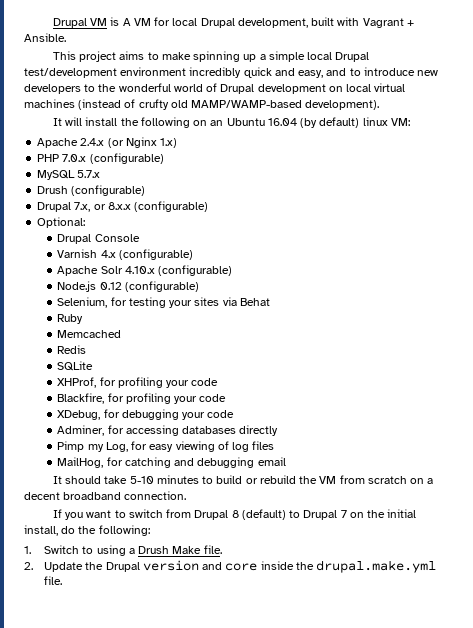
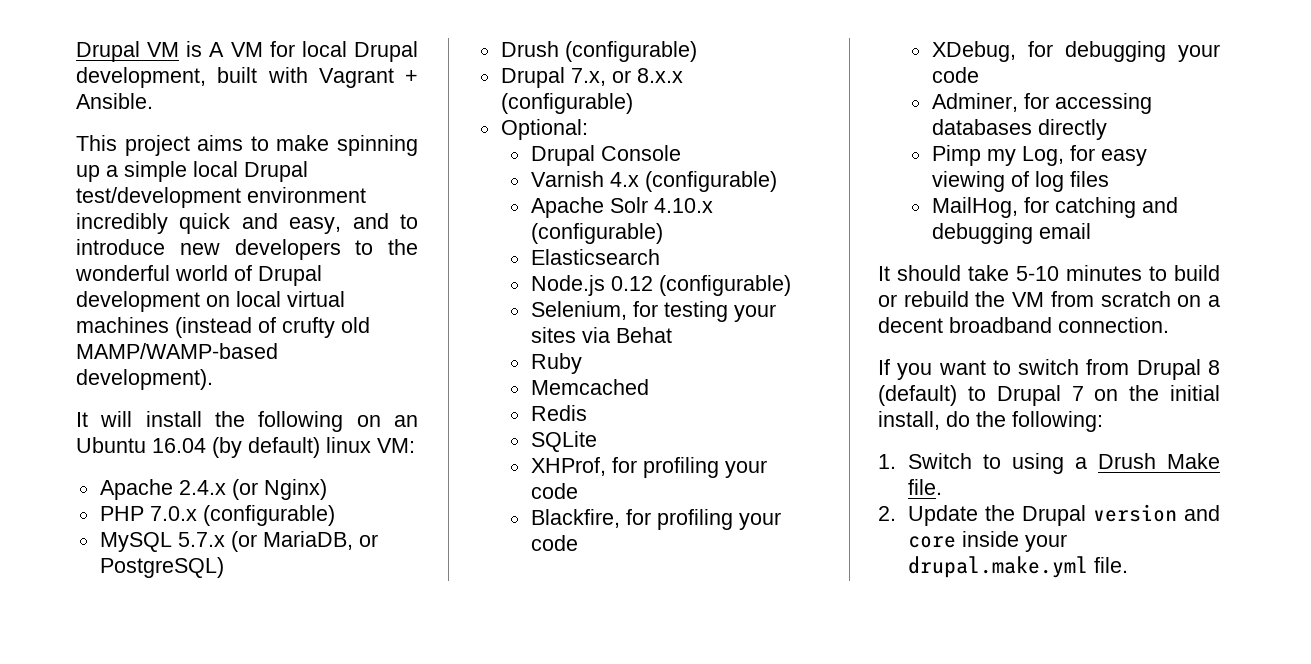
[125,137,178,148] Nginx 1.x) -> [263,479,327,500] Nginx)
(101, 174) none -> [230,531,378,552] [99,557,224,578] (or MariaDB, or PostgreSQL)
(233, 270) none -> [530,249,660,265] // Elasticsearch
[295,562,314,570] the -> [1024,534,1067,552] your

